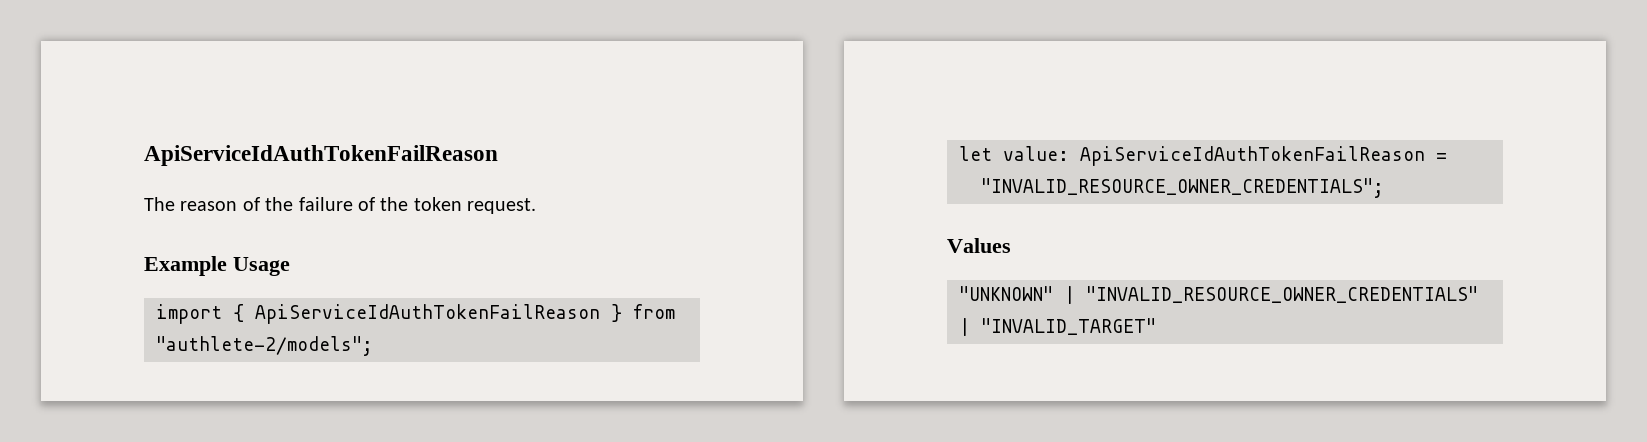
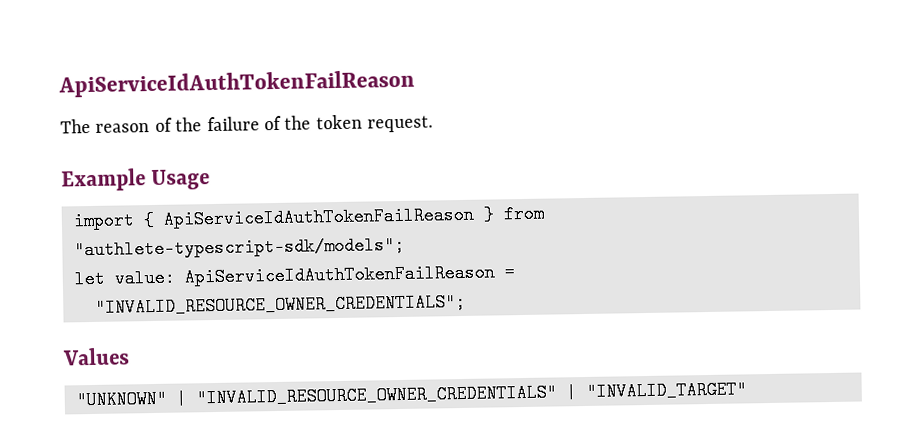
[156,336,373,356] "authlete-2/models"; -> [74,235,405,260] "authlete-typescript-sdk/models";

